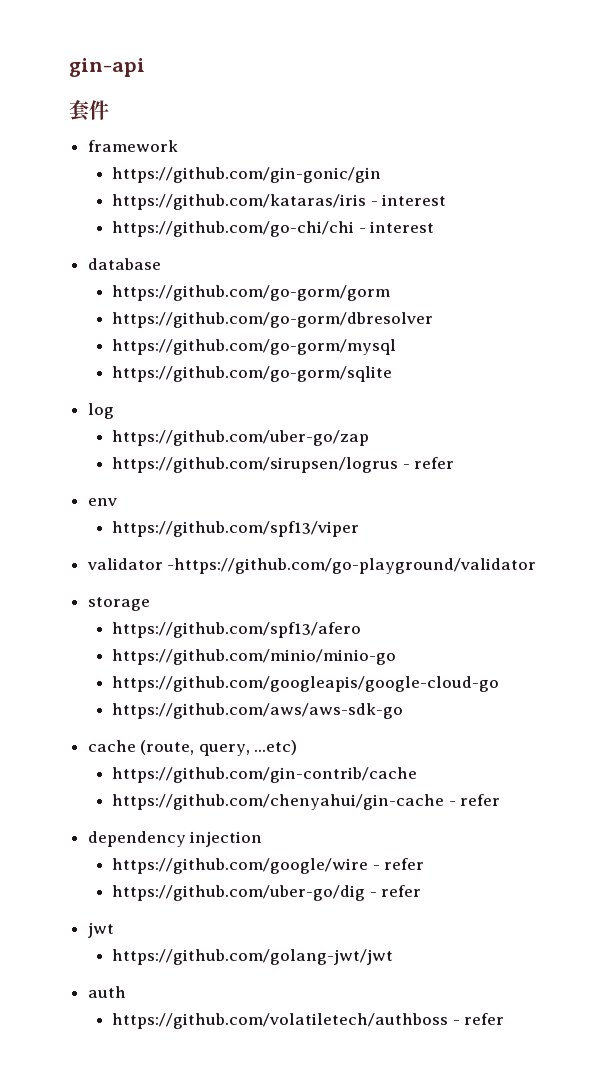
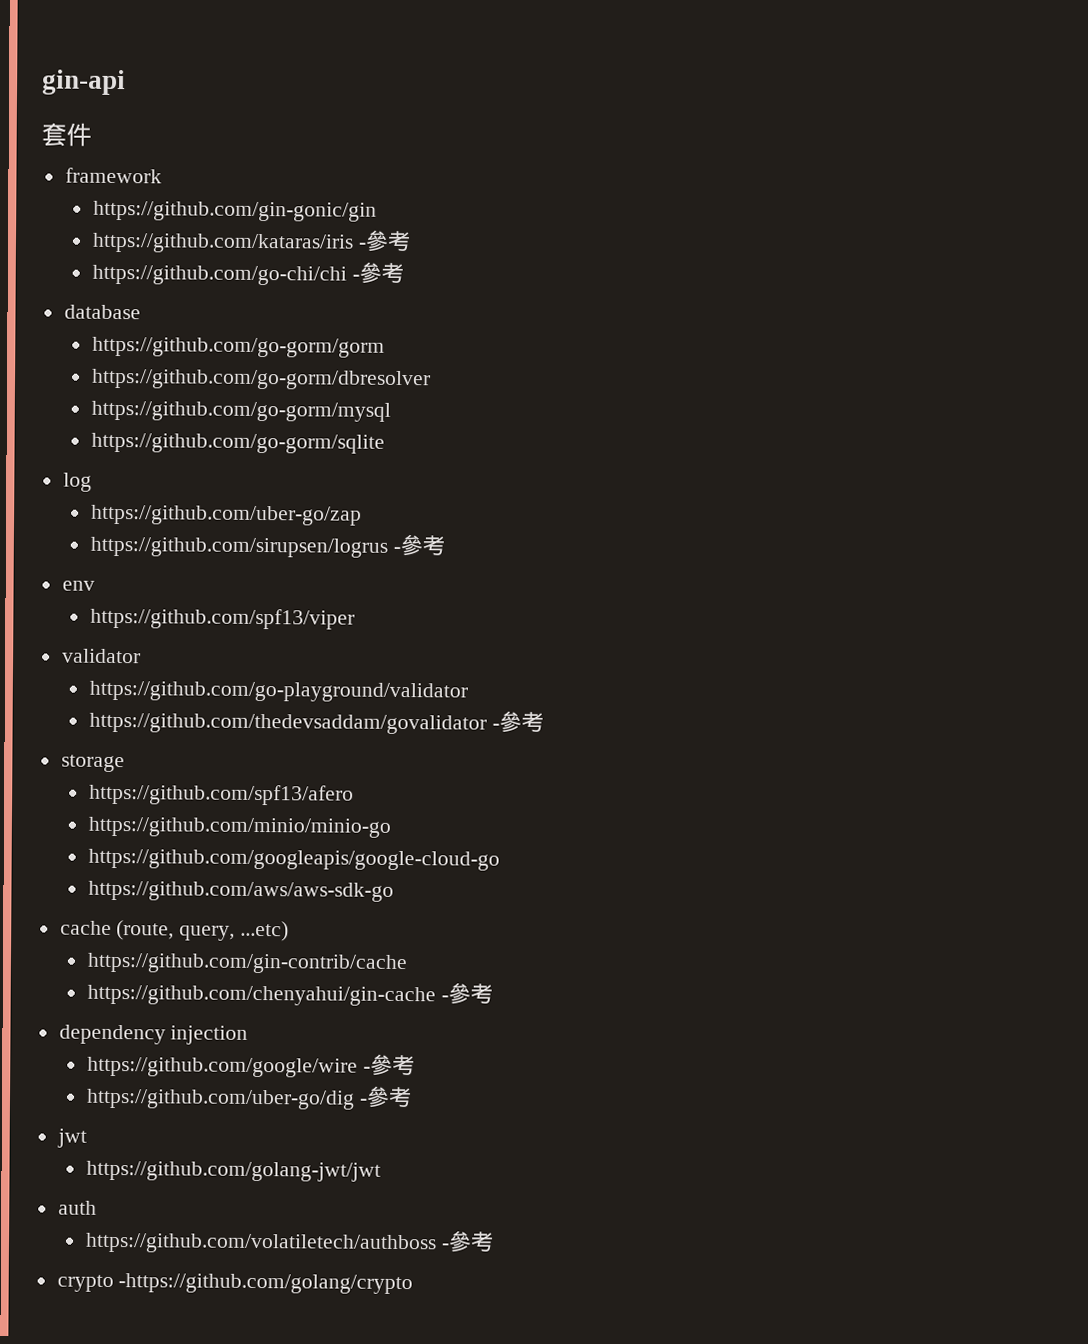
[381,194,447,206] interest -> [364,229,411,252] 參考
[369,221,435,233] interest -> [358,261,404,284] 參考
[414,457,455,469] refer -> [399,533,445,557] 參考
[167,558,537,574] -https://github.com/go-playground/validator -> [88,680,468,703] [88,710,544,735] // https://github.com/go-playground/validator // https://github.com/thedevsaddam/govalidator -參考
[460,794,501,806] refer -> [447,982,493,1005] 參考
[384,858,425,870] refer -> [369,1053,415,1076] 參考
[381,885,422,897] refer -> [365,1085,412,1108] 參考
[464,1013,505,1025] refer -> [447,1230,494,1253] [56,1273,414,1295] 參考 // crypto -https://github.com/golang/crypto

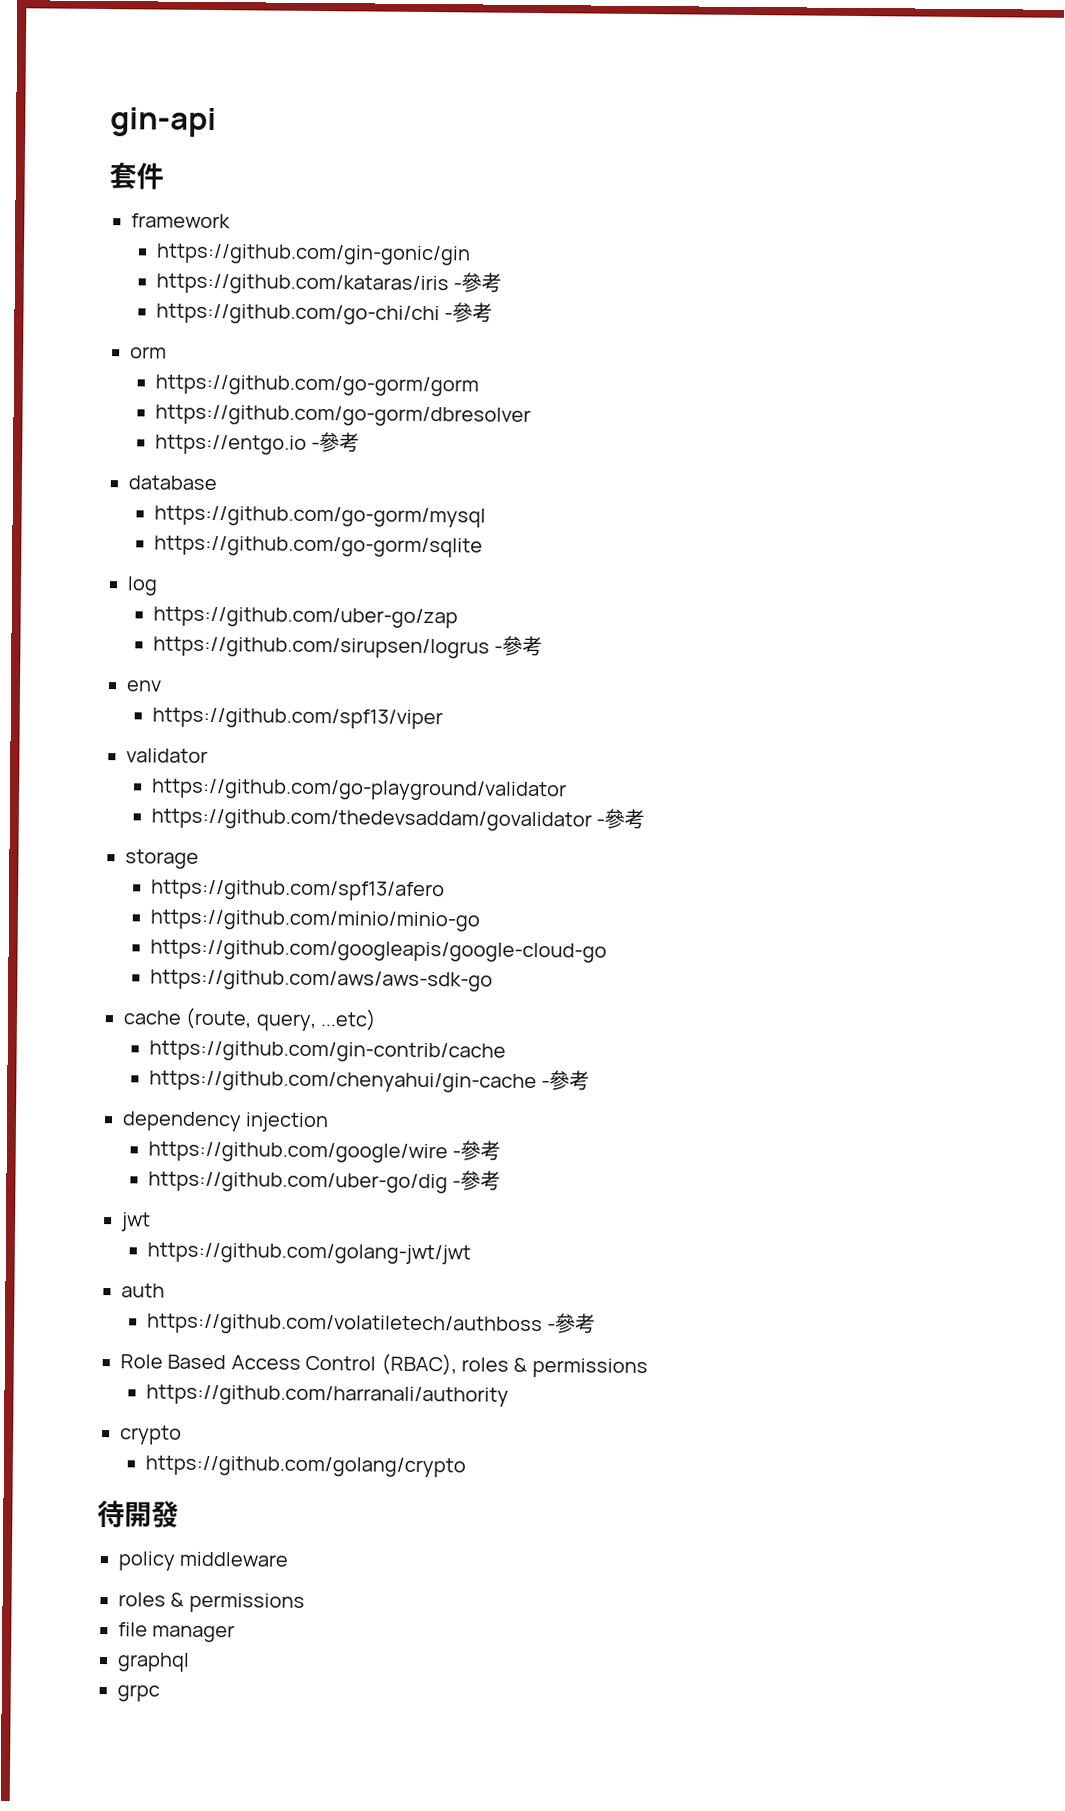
[63,304,141,320] database -> [130,346,167,359] orm
(431, 379) none -> [154,432,361,455] [128,475,217,491] // https://entgo.io -參考 // database
[56,1273,414,1295] crypto -https://github.com/golang/crypto -> [120,1353,648,1379] [145,1384,509,1407] [119,1425,182,1445] [144,1455,466,1478] [97,1500,179,1528] [118,1551,290,1571] [118,1592,305,1613] [118,1622,236,1643] [117,1652,190,1672] [117,1684,160,1702] Role Based Access Control (RBAC), roles & permissions // https://github.com/harranali/authority // crypto // https://github.com/golang/crypto // 待開發 // policy middleware // roles & permissions // file manager // graphql // grpc

